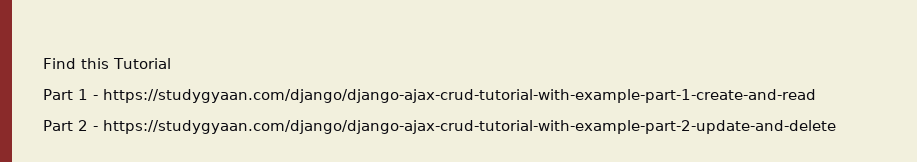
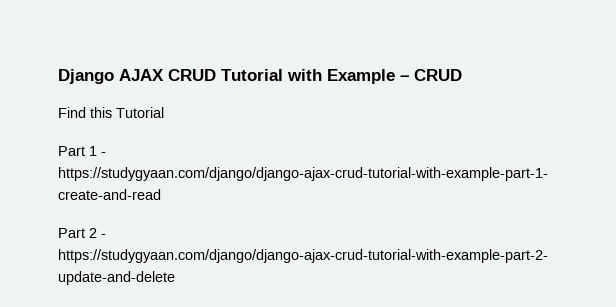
(43, 63) none -> [58,69,462,84] Django AJAX CRUD Tutorial with Example – CRUD //

